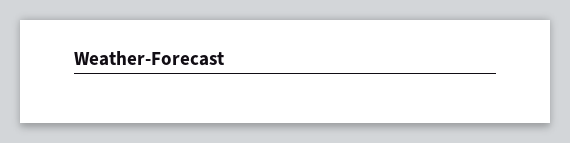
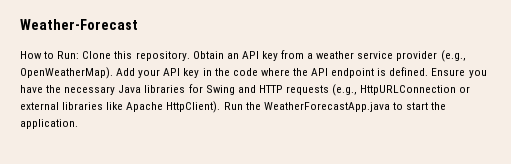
(224, 58) none -> [20,50,466,62] [20,67,487,79] [20,84,471,96] [20,101,447,113] [20,119,78,129] // How to Run: Clone this repository. Obtain an API key from a weather service provider (e.g., OpenWeatherMap). Add your API key in the code where the API endpoint is defined. Ensure you have the necessary Java libraries for Swing and HTTP requests (e.g., HttpURLConnection or external libraries like Apache HttpClient). Run the WeatherForecastApp.java to start the application.

